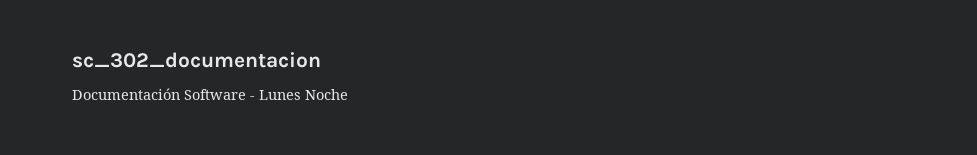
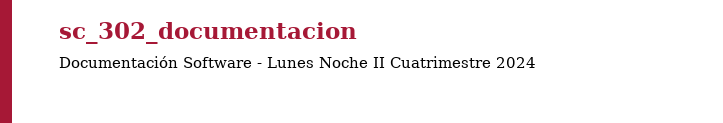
(348, 94) none -> [373,56,536,68] II Cuatrimestre 2024

